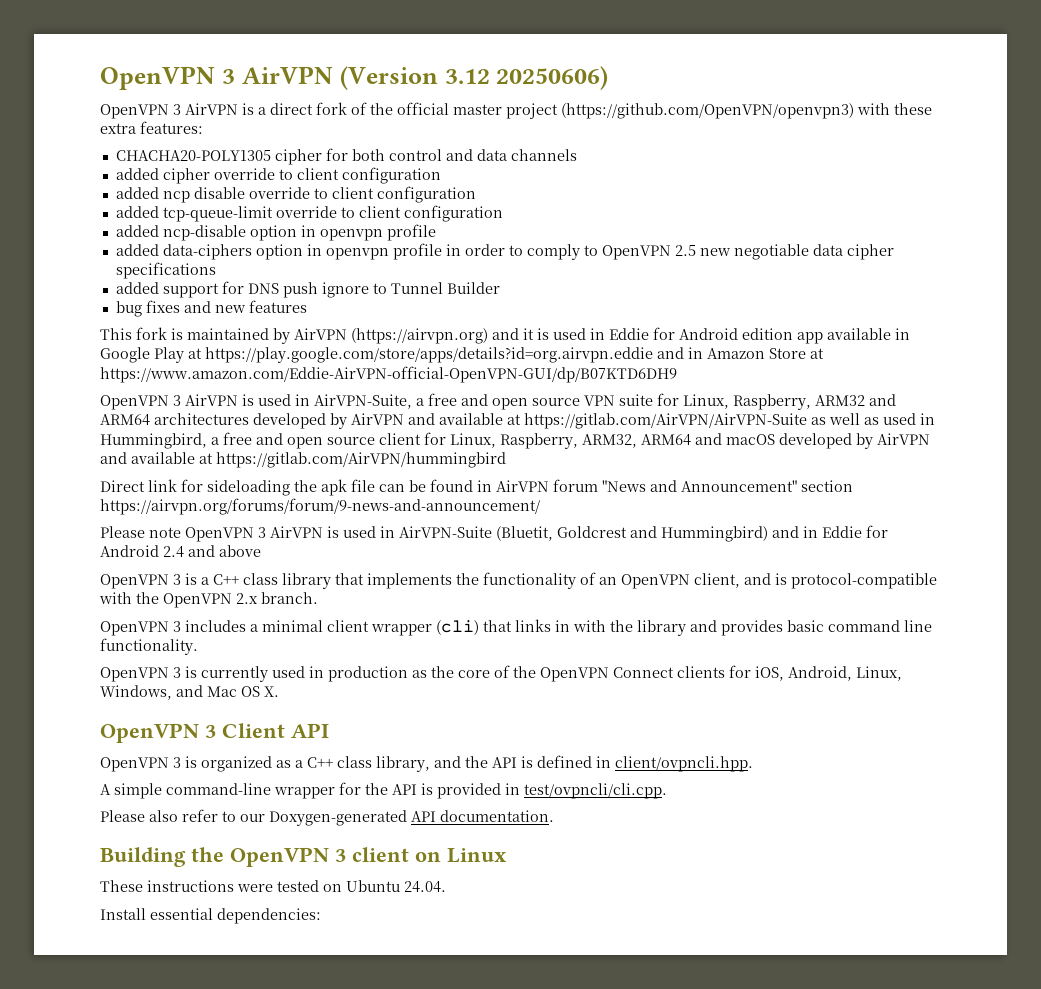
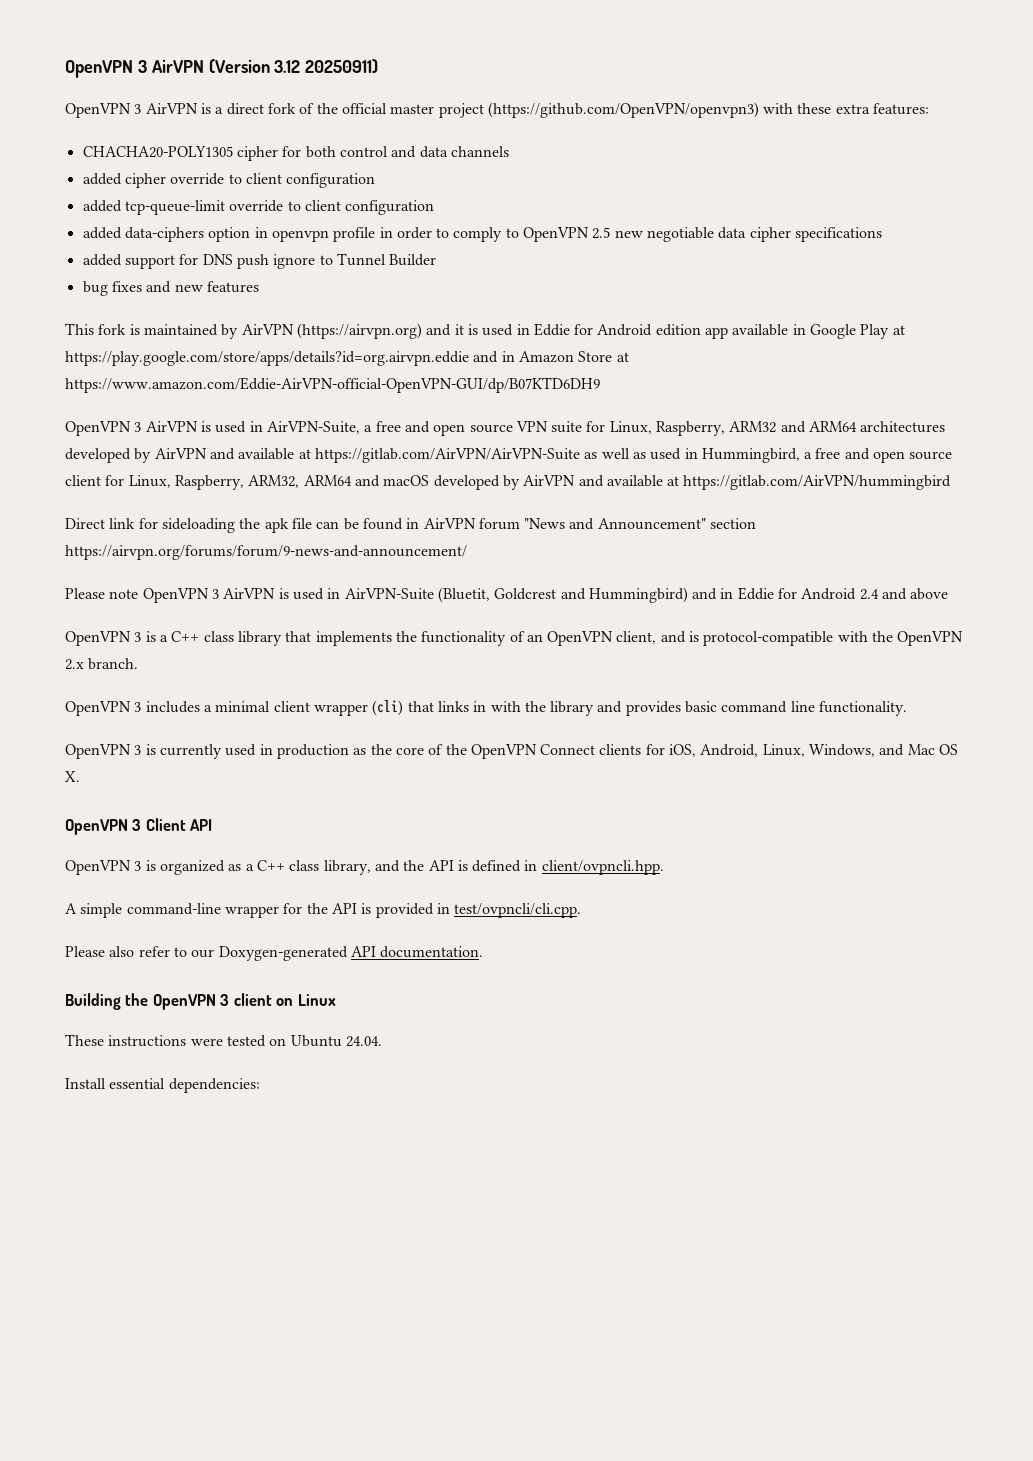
[496,66,609,90] 20250606) -> [305,59,379,74] 20250911)
[115,186,476,203] // added ncp disable override to client configuration -> (376, 180) none
[115,224,436,241] // added ncp-disable option in openvpn profile -> (435, 207) none

